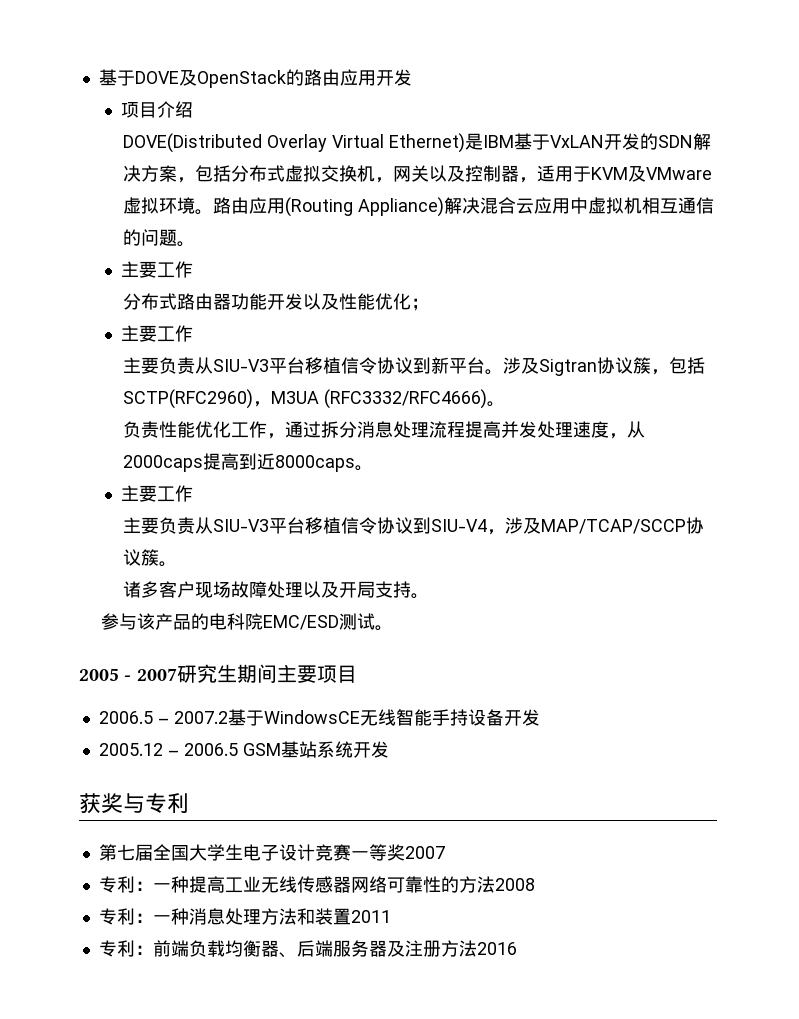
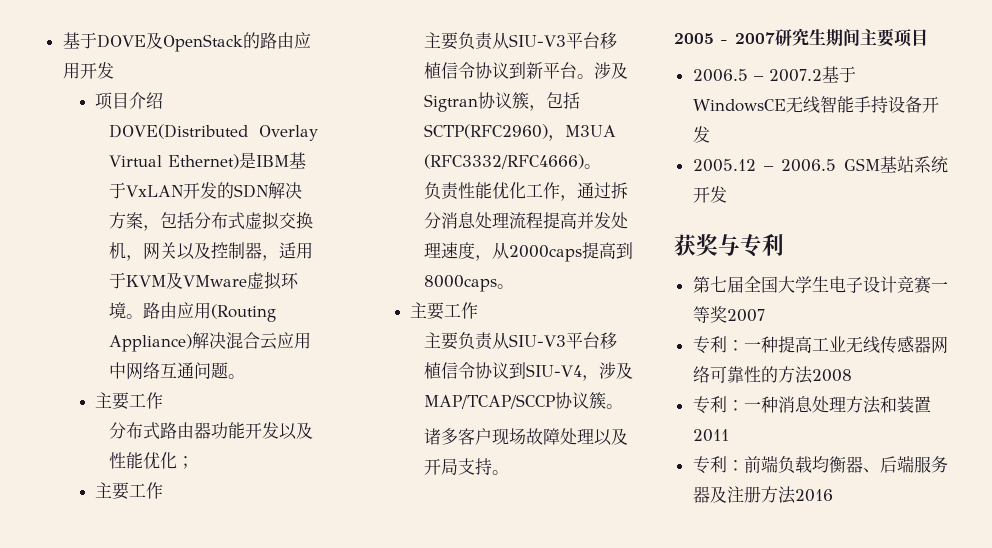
[587,197,714,214] [122,229,141,246] 虚拟机相互通信的 -> [125,362,194,380] 网络互通
[256,453,275,470] 近 -> (633, 250) none
[100,613,393,631] // 参与该产品的电科院EMC/ESD测试。 -> (509, 472) none

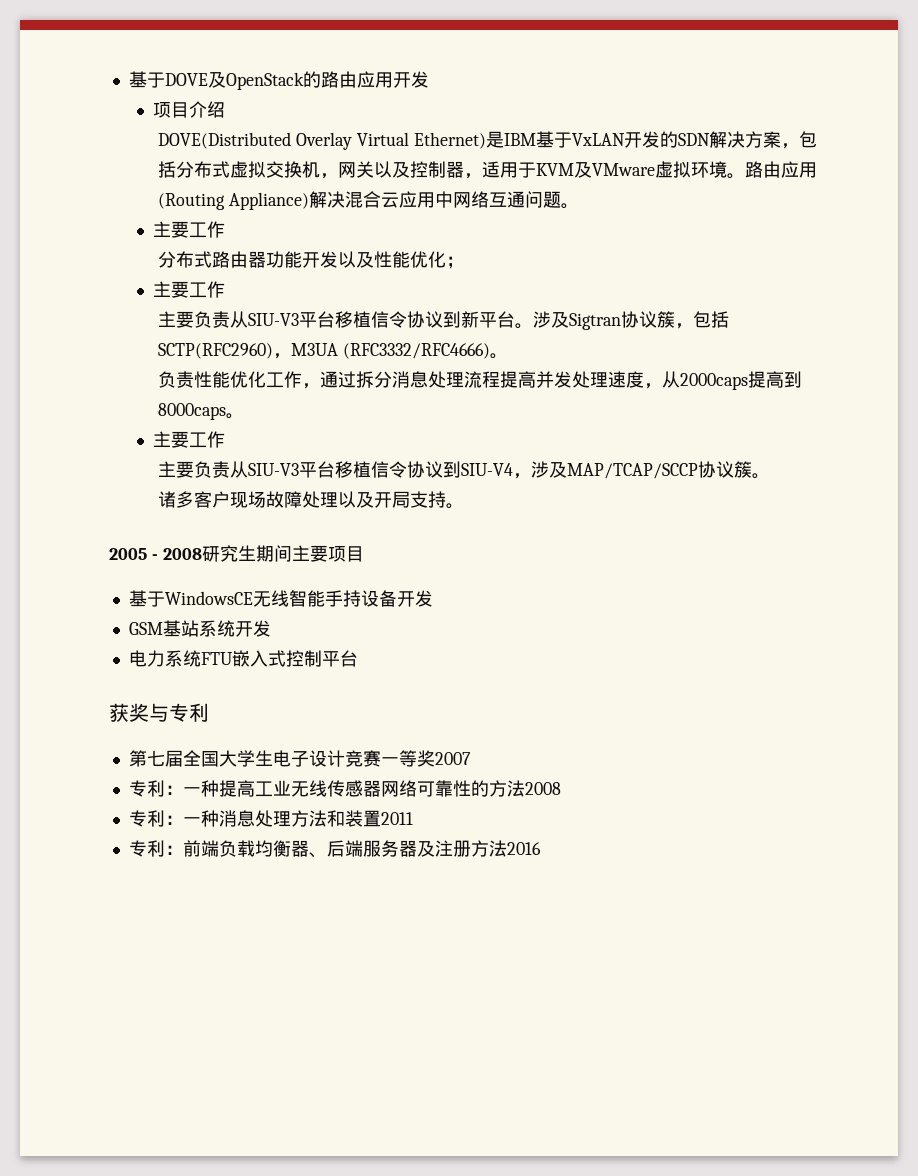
[735,32,775,44] 2007 -> [162,548,202,560] 2008
[692,69,822,82] 2006.5 – 2007.2 -> (364, 554) none
[692,159,836,172] 2005.12 – 2006.5 -> (433, 598) none
(727, 194) none -> [128,650,358,667] // 电力系统FTU嵌入式控制平台

